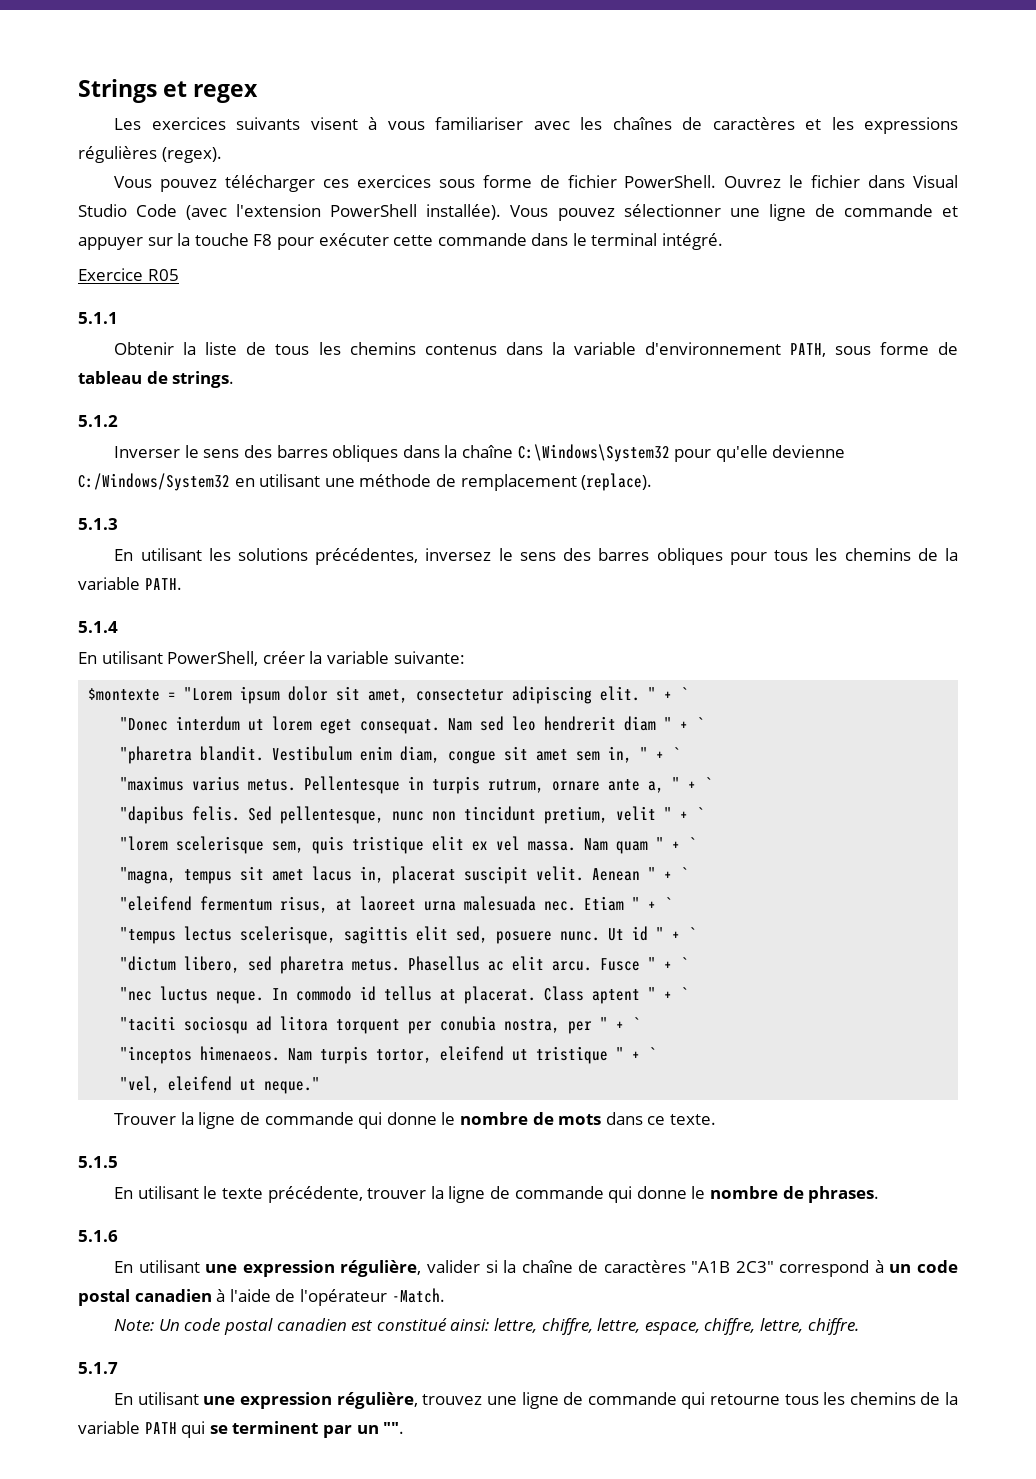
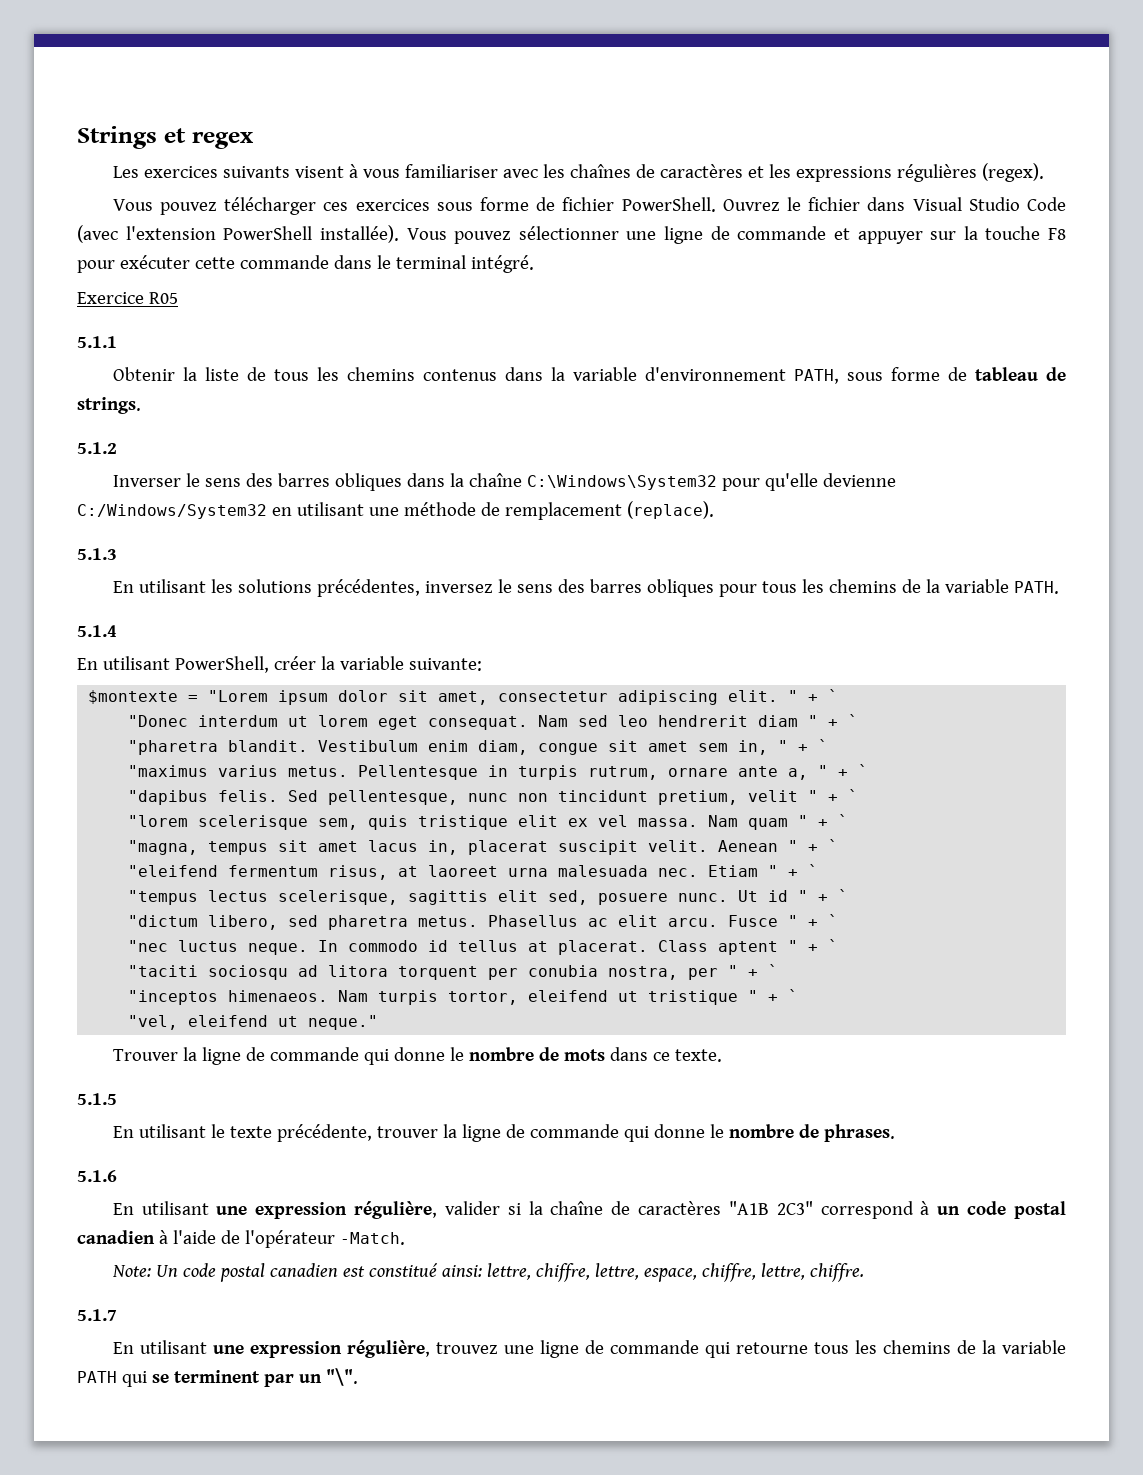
[383,1422,405,1434] "". -> [325,1368,358,1386] "\".

